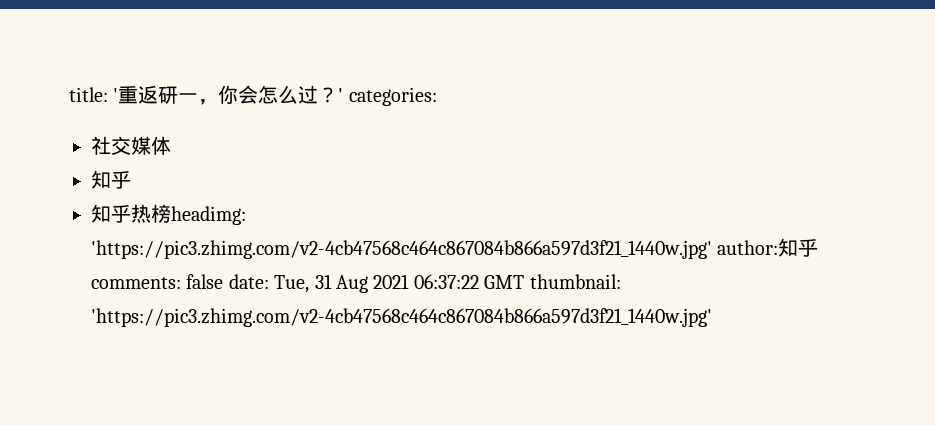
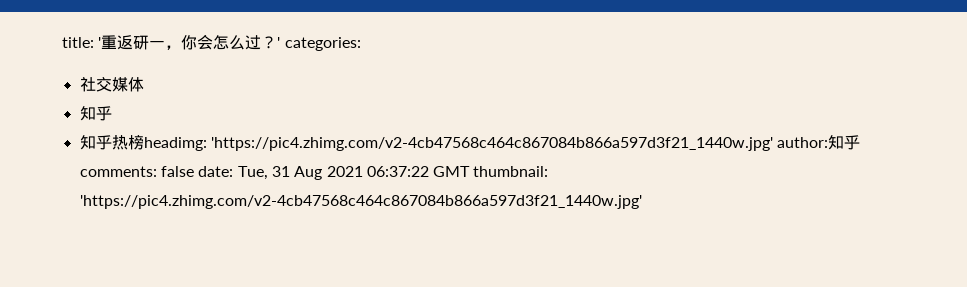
[91,240,712,259] 'https://pic3.zhimg.com/v2-4cb47568c464c867084b866a597d3f21_1440w.jpg' -> [210,137,773,151] 'https://pic4.zhimg.com/v2-4cb47568c464c867084b866a597d3f21_1440w.jpg'
[91,308,712,327] 'https://pic3.zhimg.com/v2-4cb47568c464c867084b866a597d3f21_1440w.jpg' -> [79,195,642,209] 'https://pic4.zhimg.com/v2-4cb47568c464c867084b866a597d3f21_1440w.jpg'

